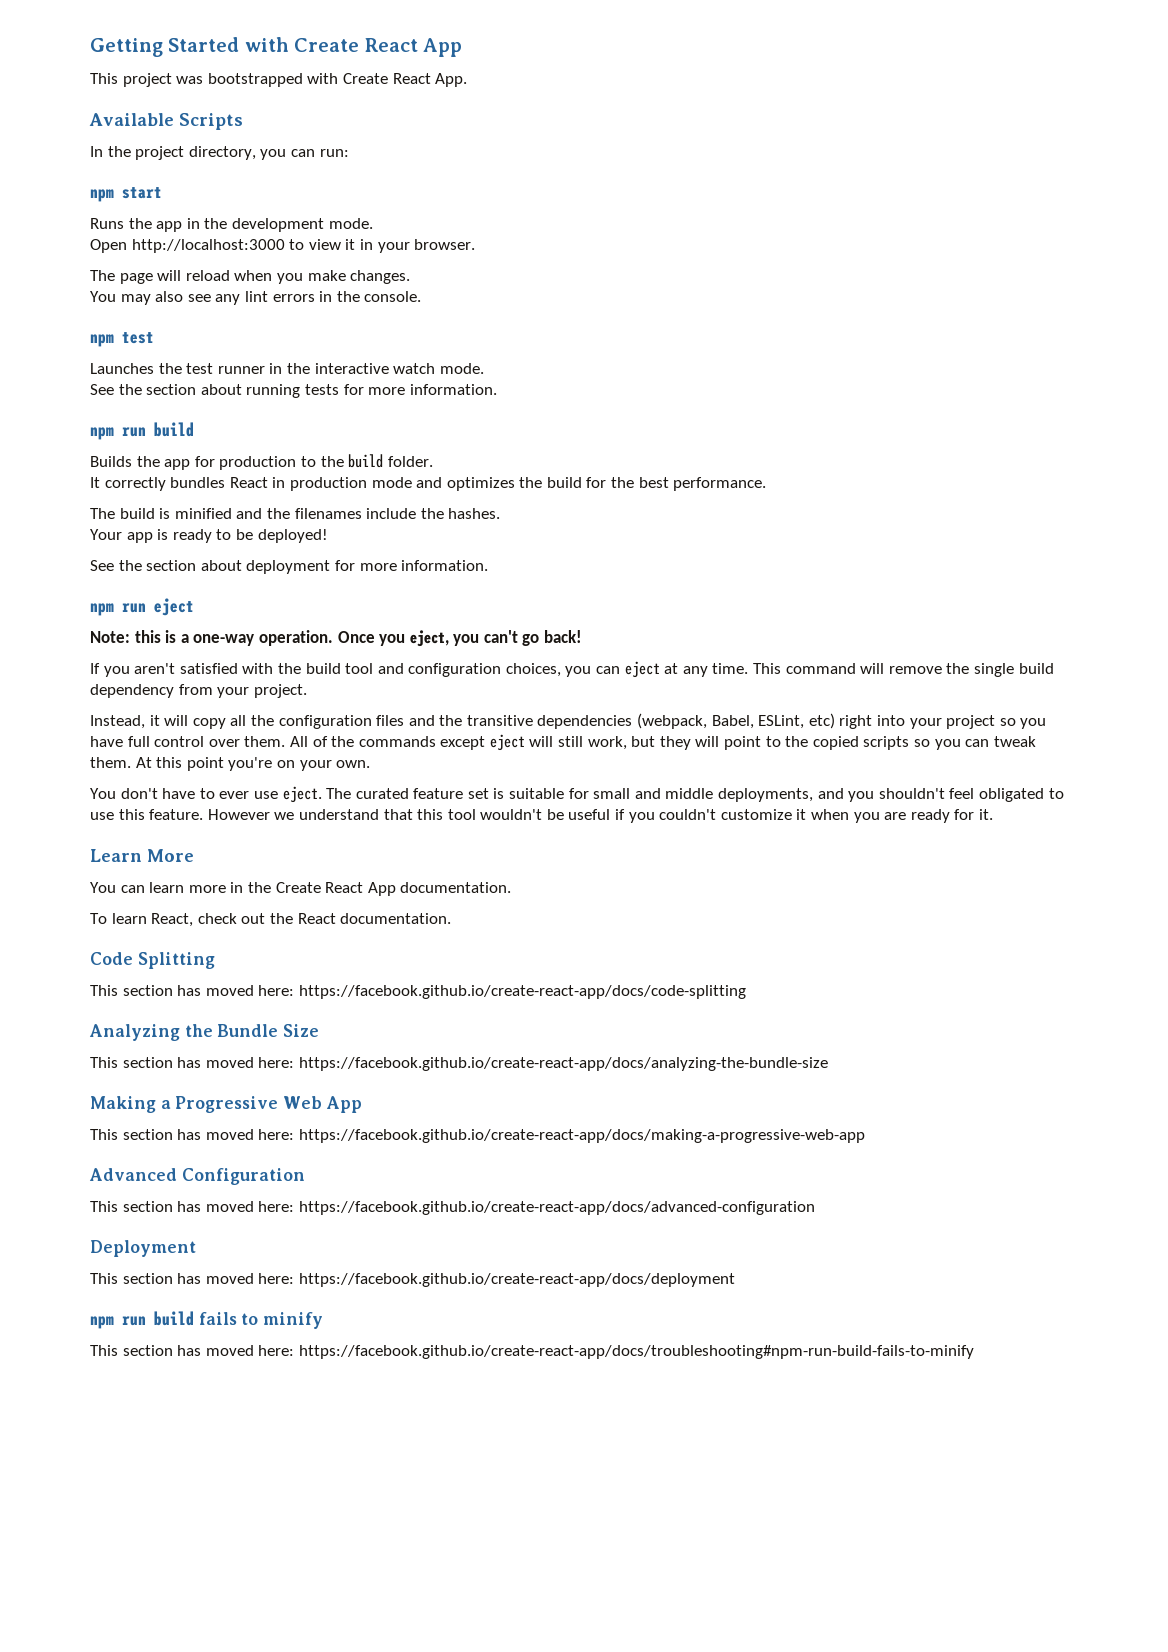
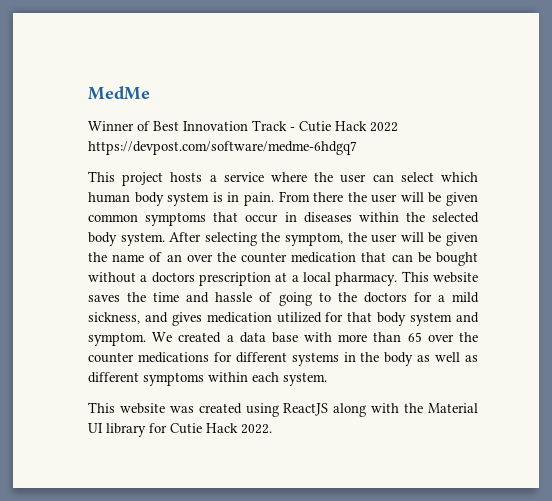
[90,37,462,57] [90,73,468,87] [89,113,243,130] [90,146,349,160] [90,187,162,202] [90,218,373,232] [90,239,476,253] [90,270,411,284] [90,291,422,305] [90,332,154,347] [90,363,484,374] [90,384,497,398] [90,422,194,440] [90,454,433,470] [90,477,767,491] [90,508,501,519] [90,529,328,543] [90,560,489,574] [90,598,194,616] [90,630,583,647] [90,661,1054,678] [90,684,307,698] [90,713,1047,729] [90,734,1036,751] [90,757,371,771] [90,786,1064,803] [90,809,993,823] [90,849,194,862] [90,882,512,896] [90,913,452,927] [90,952,215,969] [90,985,746,999] [89,1024,320,1041] [90,1057,828,1071] [90,1096,362,1113] [90,1129,865,1143] [89,1168,305,1185] [90,1201,815,1215] [90,1240,196,1257] [90,1273,735,1287] [90,1311,324,1329] [90,1345,974,1359] Getting Started with Create React App // This project was bootstrapped with Create React App. // Available Scripts // In the project directory, you can run: // npm start // Runs the app in the development mode. // Open http://localhost:3000 to view it in your browser. // The page will reload when you make changes. // You may also see any lint errors in the console. // npm test // Launches the test runner in the interactive watch mode. // See the section about running tests for more information. // npm run build // Builds the app for production to the build folder. // It correctly bundles React in production mode and optimizes the build for the best performance. // The build is minified and the filenames include the hashes. // Your app is ready to be deployed! // See the section about deployment for more information. // npm run eject // Note: this is a one-way operation. Once you eject, you can't go back! // If you aren't satisfied with the build tool and configuration choices, you can eject at any time. This command will remove the single build dependency from your project. // Instead, it will copy all the configuration files and the transitive dependencies (webpack, Babel, ESLint, etc) right into your project so you have full control over them. All of the commands except eject will still work, but they will point to the copied scripts so you can tweak them. At this point you're on your own. // You don't have to ever use eject. The curated feature set is suitable for small and middle deployments, and you shouldn't feel obligated to use this feature. However we understand that this tool wouldn't be useful if you couldn't customize it when you are ready for it. // Learn More // You can learn more in the Create React App documentation. // To learn React, check out the React documentation. // Code Splitting // This section has moved here: https://facebook.github.io/create-react-app/docs/code-splitting // Analyzing the Bundle Size // This section has moved here: https://facebook.github.io/create-react-app/docs/analyzing-the-bundle-size // Making a Progressive Web App // This section has moved here: https://facebook.github.io/create-react-app/docs/making-a-progressive-web-app // Advanced Configuration // This section has moved here: https://facebook.github.io/create-react-app/docs/advanced-configuration // Deployment // This section has moved here: https://facebook.github.io/create-react-app/docs/deployment // npm run build fails to minify // This section has moved here: https://facebook.github.io/create-react-app/docs/troubleshooting#npm-run-build-fails-to-minify -> [88,86,150,100] [88,120,398,132] [88,141,357,155] [88,171,478,186] [88,191,478,206] [88,212,479,226] [88,232,479,246] [88,252,478,266] [88,271,478,286] [88,292,479,306] [88,312,480,326] [88,332,479,346] [88,352,478,366] [88,372,327,386] [88,402,479,417] [88,423,272,437] MedMe // Winner of Best Innovation Track - Cutie Hack 2022 https://devpost.com/software/medme-6hdgq7 // This project hosts a service where the user can select which human body system is in pain. From there the user will be given common symptoms that occur in diseases within the selected body system. After selecting the symptom, the user will be given the name of an over the counter medication that can be bought without a doctors prescription at a local pharmacy. This website saves the time and hassle of going to the doctors for a mild sickness, and gives medication utilized for that body system and symptom. We created a data base with more than 65 over the counter medications for different systems in the body as well as different symptoms within each system. // This website was created using ReactJS along with the Material UI library for Cutie Hack 2022.

